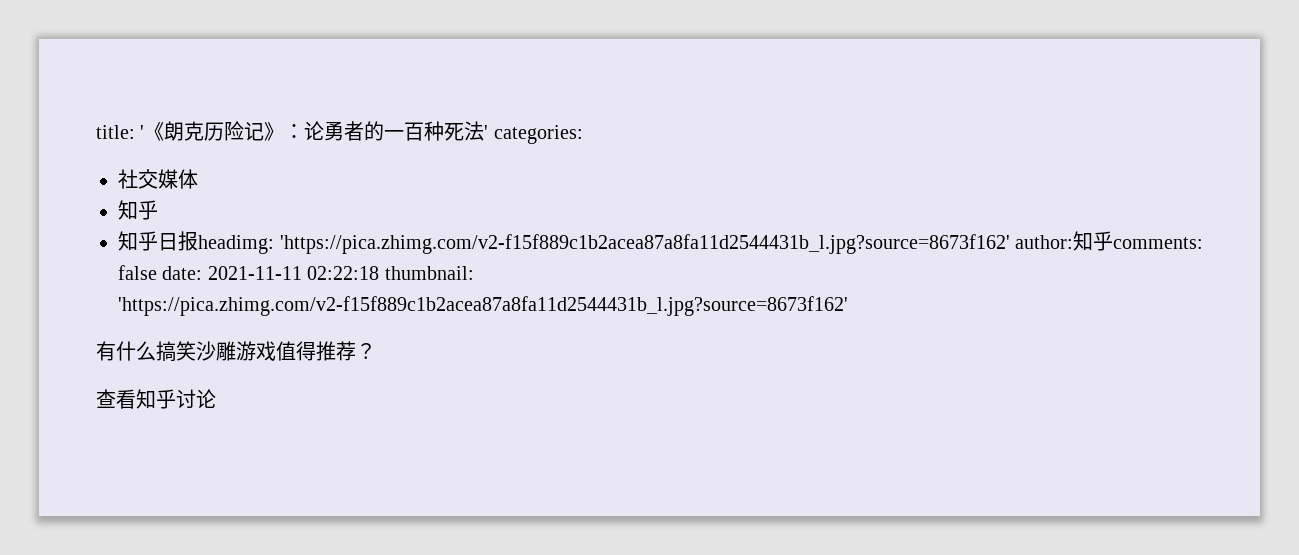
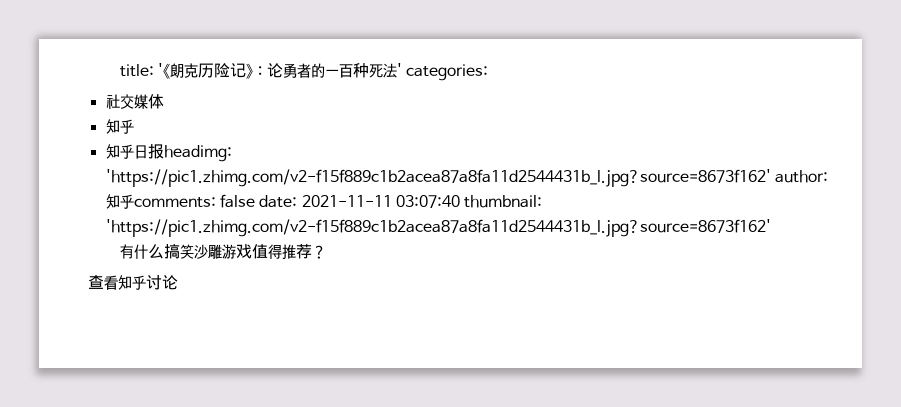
[279,234,1010,254] 'https://pica.zhimg.com/v2-f15f889c1b2acea87a8fa11d2544431b_l.jpg?source=8673f162' -> [105,169,771,187] 'https://pic1.zhimg.com/v2-f15f889c1b2acea87a8fa11d2544431b_l.jpg?source=8673f162'
[307,266,474,280] [118,296,848,316] 02:22:18 thumbnail: 'https://pica.zhimg.com/v2-f15f889c1b2acea87a8fa11d2544431b_l.jpg?source=8673f162' -> [395,195,543,208] [105,219,771,237] 03:07:40 thumbnail: 'https://pic1.zhimg.com/v2-f15f889c1b2acea87a8fa11d2544431b_l.jpg?source=8673f162'

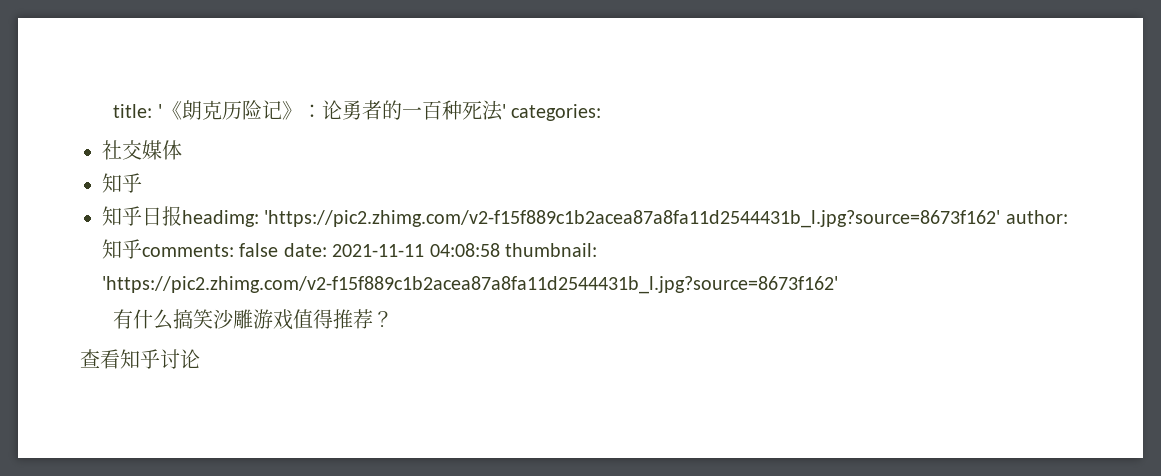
[105,169,771,187] 'https://pic1.zhimg.com/v2-f15f889c1b2acea87a8fa11d2544431b_l.jpg?source=8673f162' -> [264,210,1001,228] 'https://pic2.zhimg.com/v2-f15f889c1b2acea87a8fa11d2544431b_l.jpg?source=8673f162'
[395,195,543,208] [105,219,771,237] 03:07:40 thumbnail: 'https://pic1.zhimg.com/v2-f15f889c1b2acea87a8fa11d2544431b_l.jpg?source=8673f162' -> [429,243,597,257] [102,276,838,294] 04:08:58 thumbnail: 'https://pic2.zhimg.com/v2-f15f889c1b2acea87a8fa11d2544431b_l.jpg?source=8673f162'

